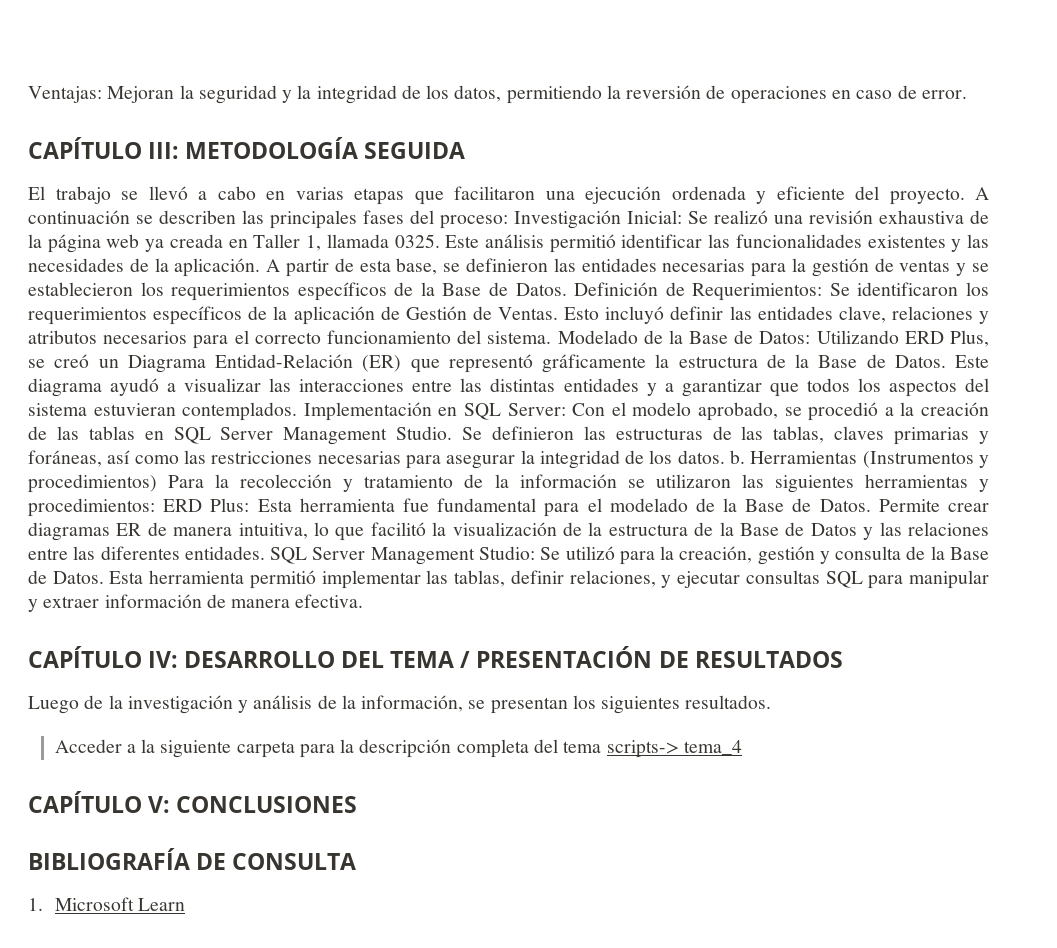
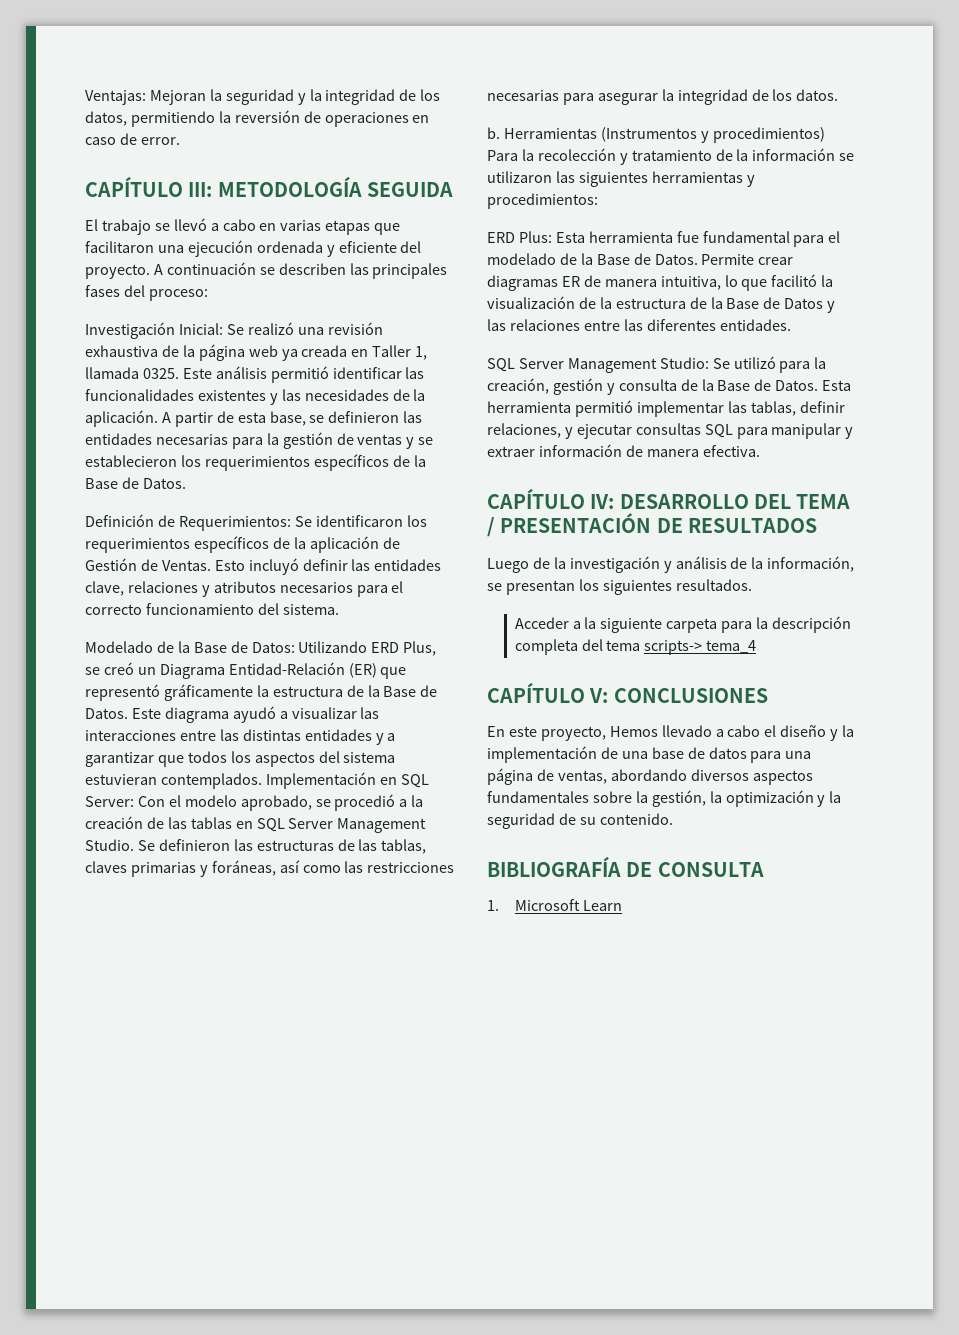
(508, 222) none -> (208, 295) //
(567, 289) none -> (186, 483) //
(552, 337) none -> (339, 609) //
(725, 457) none -> (839, 95) //
(155, 507) none -> (598, 201) //
(265, 553) none -> (791, 325) //
(358, 804) none -> [487,725,855,741] [487,746,812,763] [487,768,813,785] [487,790,842,807] [487,813,673,829] // En este proyecto, Hemos llevado a cabo el diseño y la implementación de una base de datos para una página de ventas, abordando diversos aspectos fundamentales sobre la gestión, la optimización y la seguridad de su contenido.

